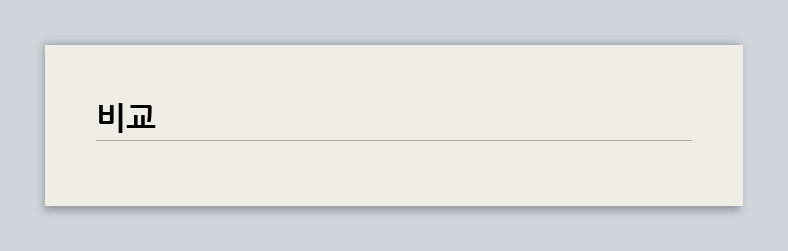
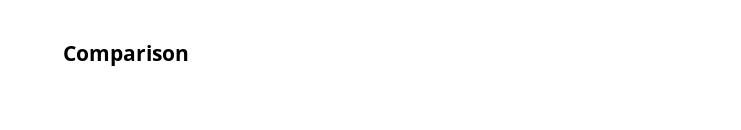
[96,103,156,133] 비교 -> [63,45,189,66] Comparison

